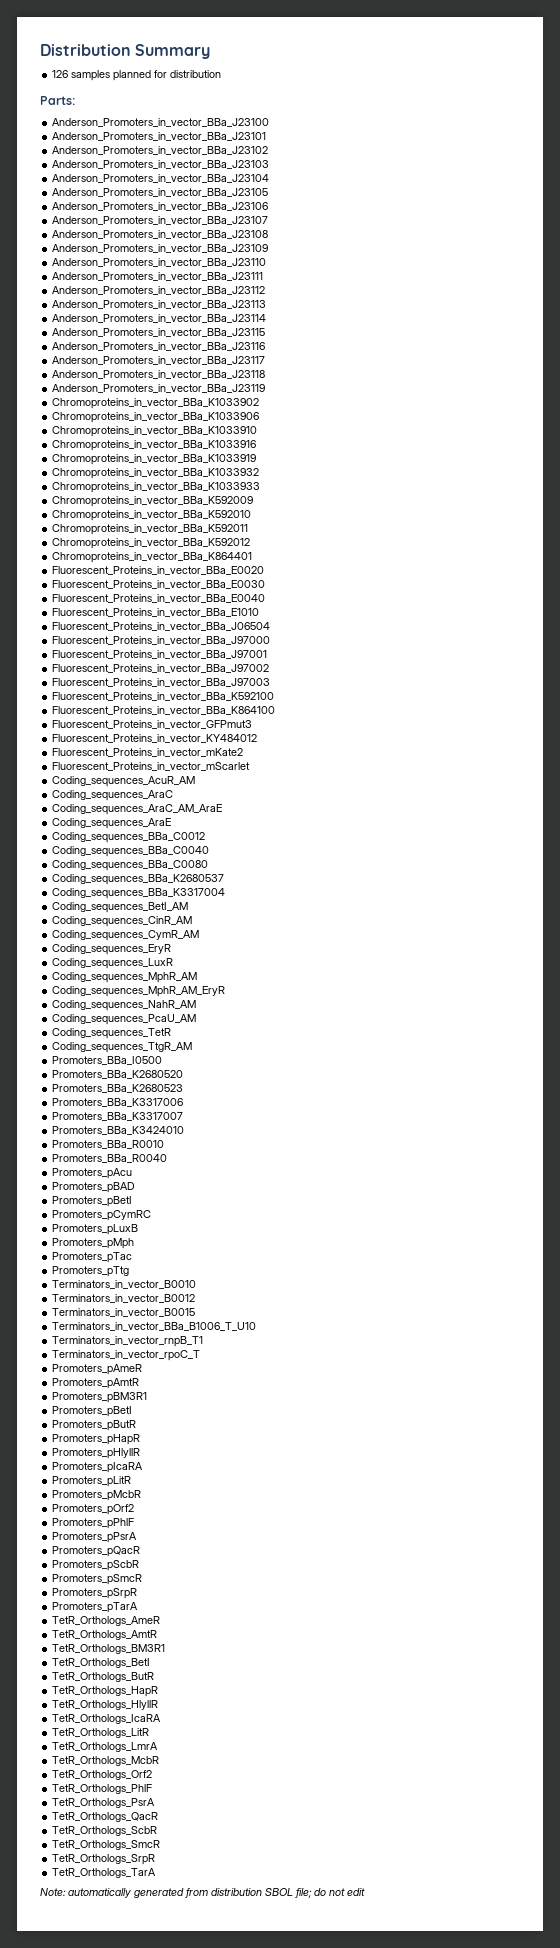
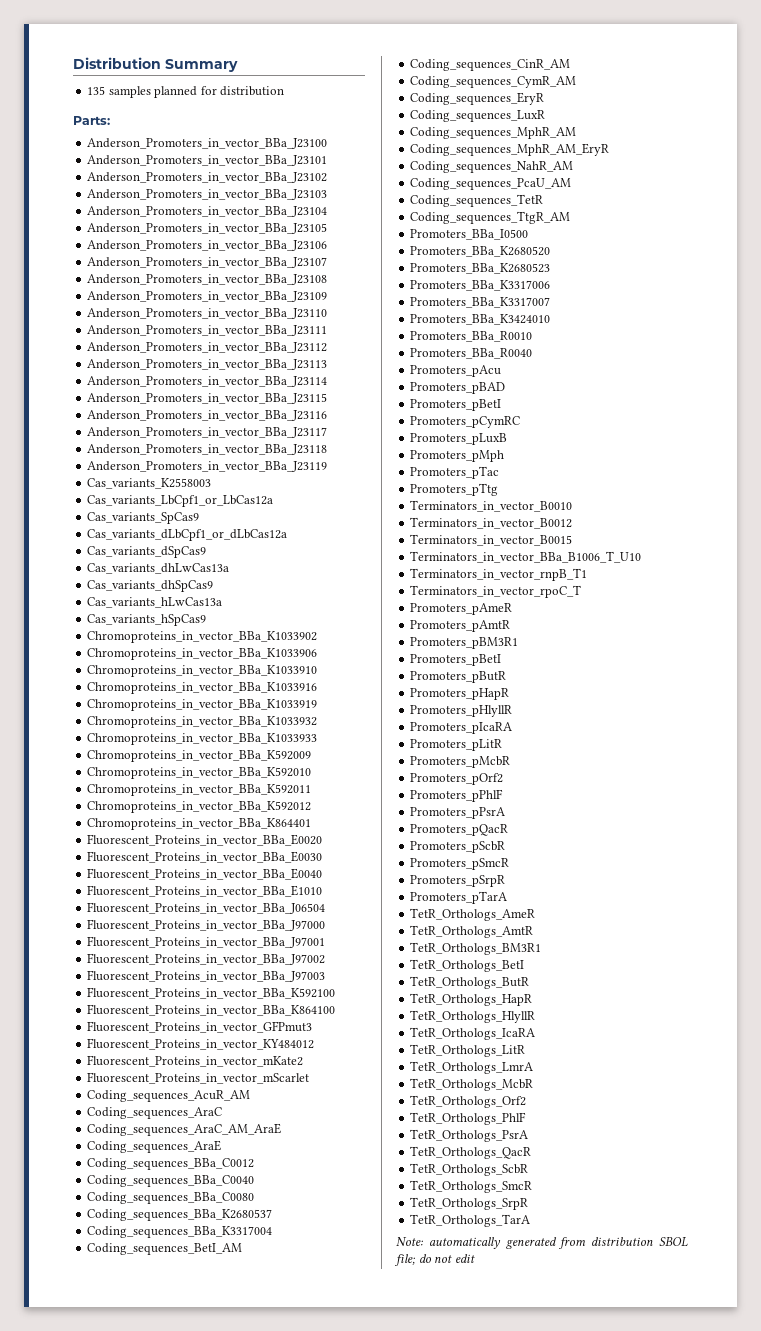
[52,70,69,78] 126 -> [87,86,106,95] 135
(266, 388) none -> [87,478,212,489] [87,495,274,507] [87,512,200,524] [87,529,288,541] [87,546,207,558] [87,563,230,574] [87,580,214,592] [87,597,223,608] [87,614,207,626] // Cas_variants_K2558003 // Cas_variants_LbCpf1_or_LbCas12a // Cas_variants_SpCas9 // Cas_variants_dLbCpf1_or_dLbCas12a // Cas_variants_dSpCas9 // Cas_variants_dhLwCas13a // Cas_variants_dhSpCas9 // Cas_variants_hLwCas13a // Cas_variants_hSpCas9

